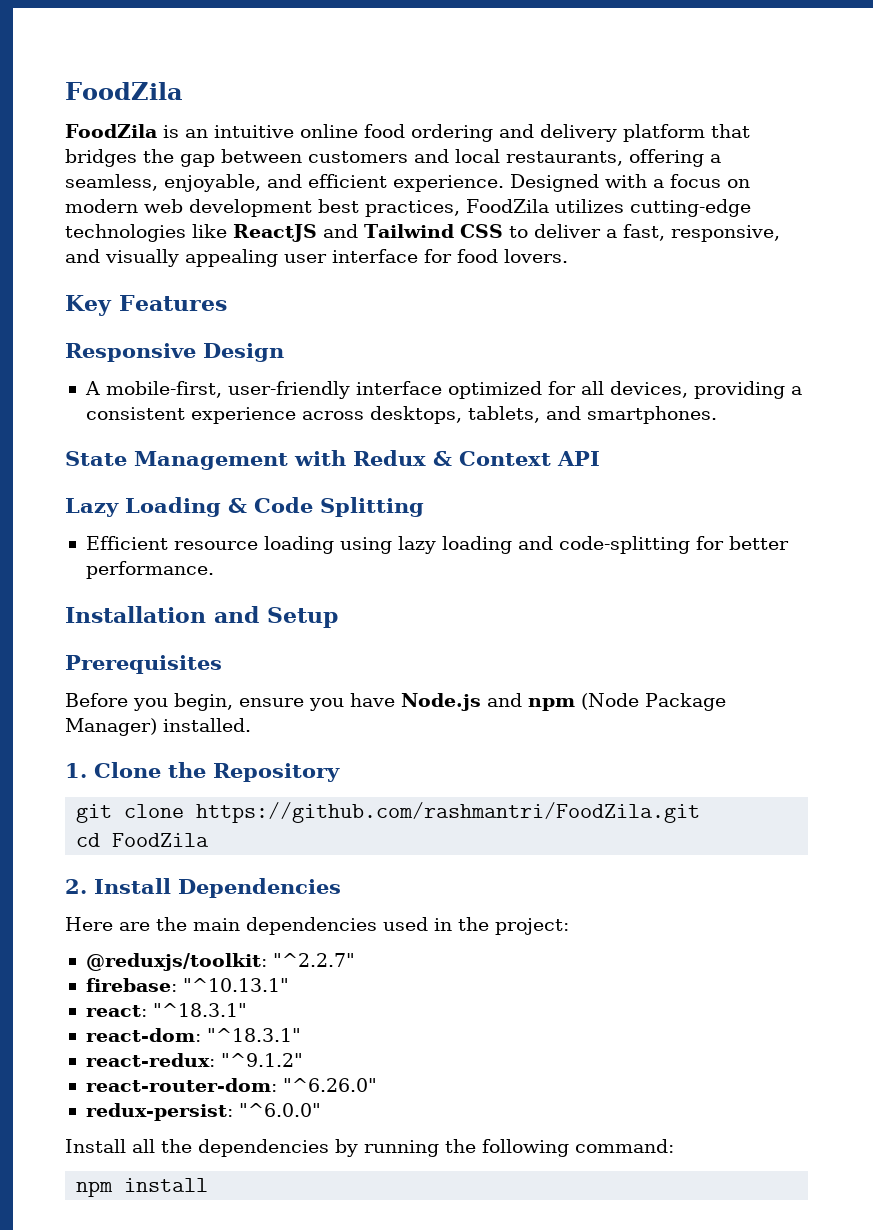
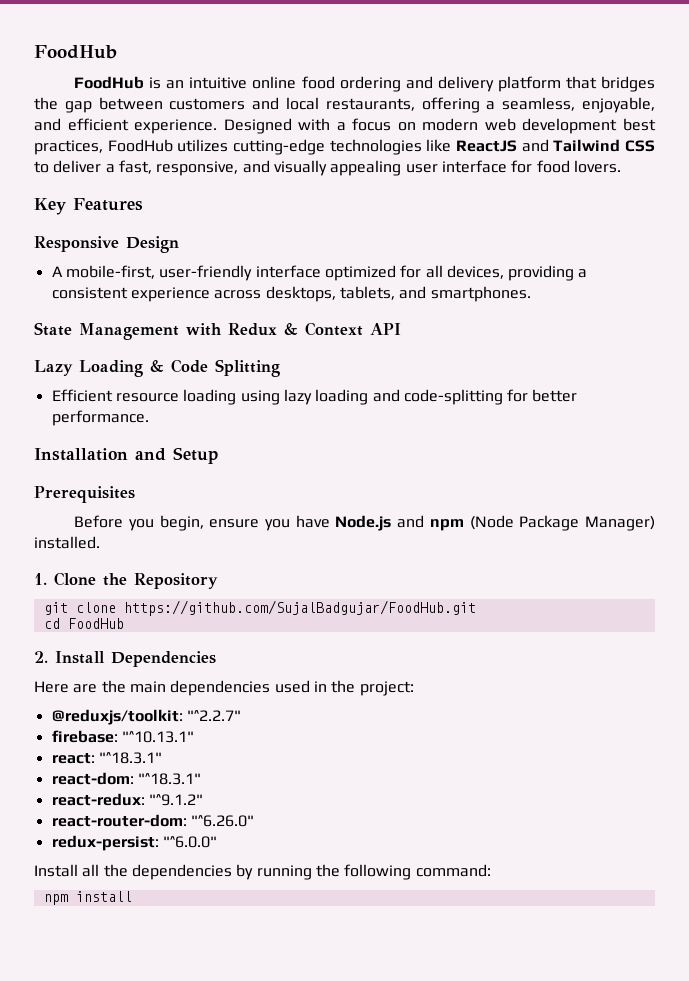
[65,82,183,100] [65,124,157,138] FoodZila // FoodZila -> [34,45,117,59] [74,76,145,89] FoodHub // FoodHub
[466,199,549,213] FoodZila -> [107,139,173,152] FoodHub
[196,802,701,823] https://github.com/rashmantri/FoodZila.git -> [123,600,476,616] https://github.com/SujalBadgujar/FoodHub.git
[112,833,210,847] FoodZila -> [67,618,124,629] FoodHub

